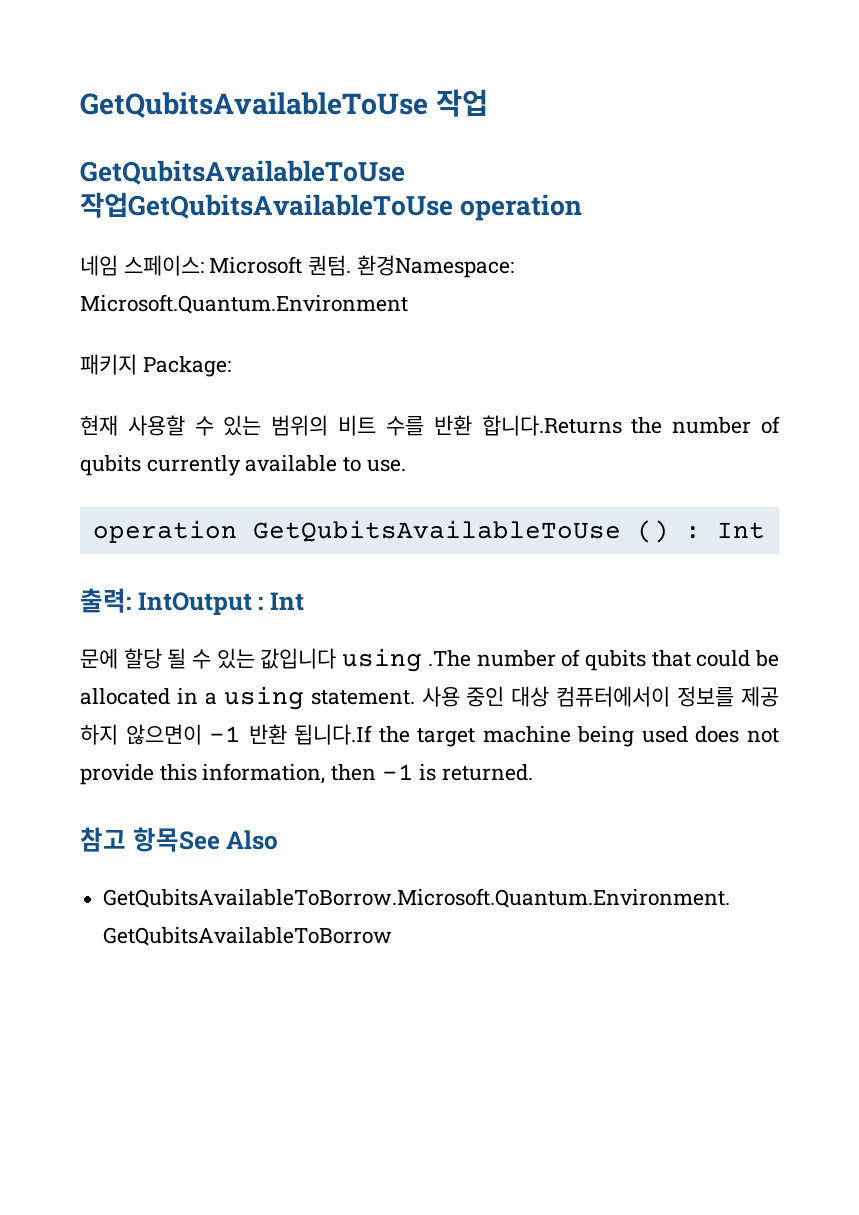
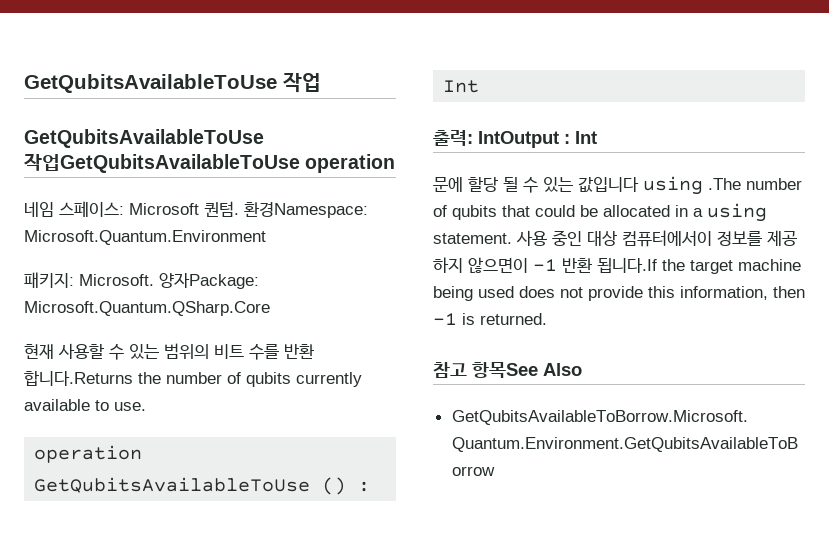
[80,354,231,377] 패키지 Package: -> [24,272,259,289] [24,301,270,316] 패키지: Microsoft. 양자Package: Microsoft.Quantum.QSharp.Core

